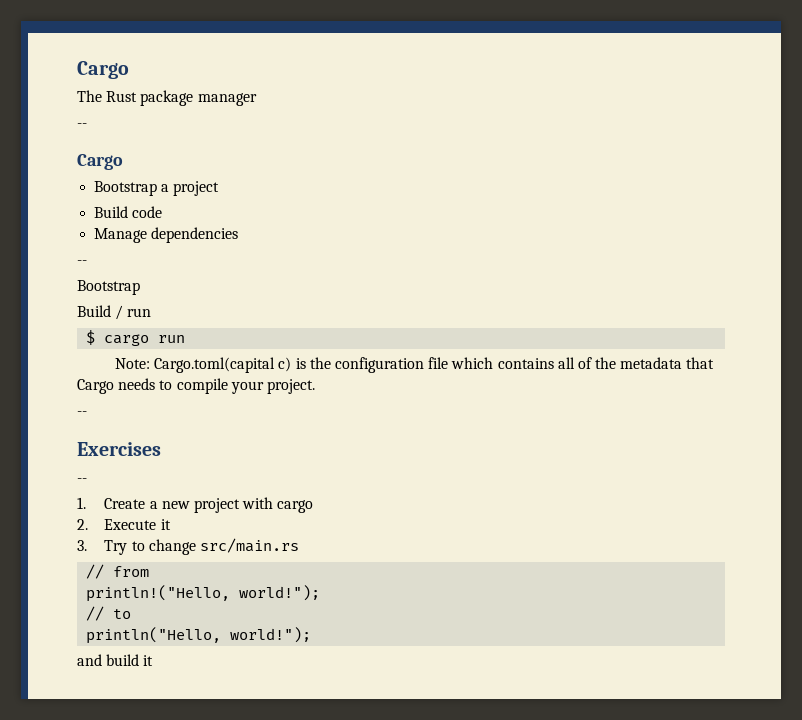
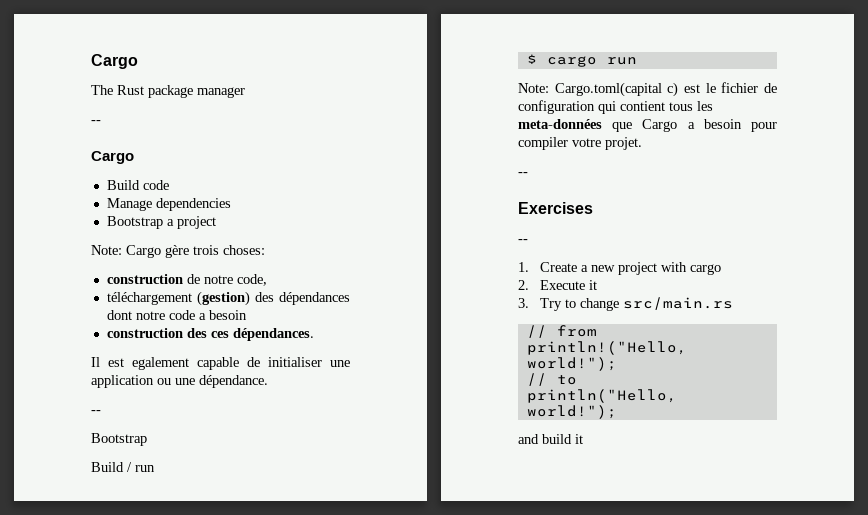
[94,181,220,196] // Bootstrap a project -> (134, 157) none
(239, 235) none -> [106,216,216,229] [91,245,265,258] [106,274,267,286] [106,291,350,306] [106,310,247,320] [106,328,314,341] [91,357,350,370] [91,375,268,388] // Bootstrap a project // Note: Cargo gère trois choses: // construction de notre code, // téléchargement (gestion) des dépendances dont notre code a besoin // construction des ces dépendances. // Il est egalement capable de initialiser une application ou une dépendance.
[295,357,715,373] [77,378,315,394] is the configuration file which contains all of the metadata that Cargo needs to compile your project. -> [684,82,777,93] [518,100,713,114] [518,119,777,132] [518,137,642,150] est le fichier de configuration qui contient tous les meta-données que Cargo a besoin pour compiler votre projet.

